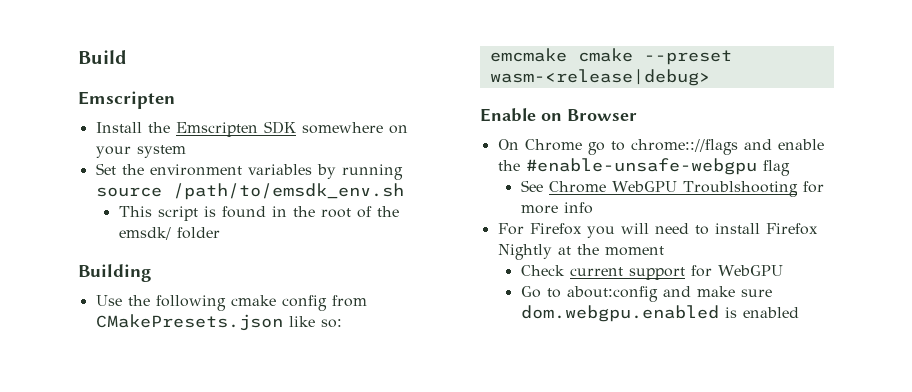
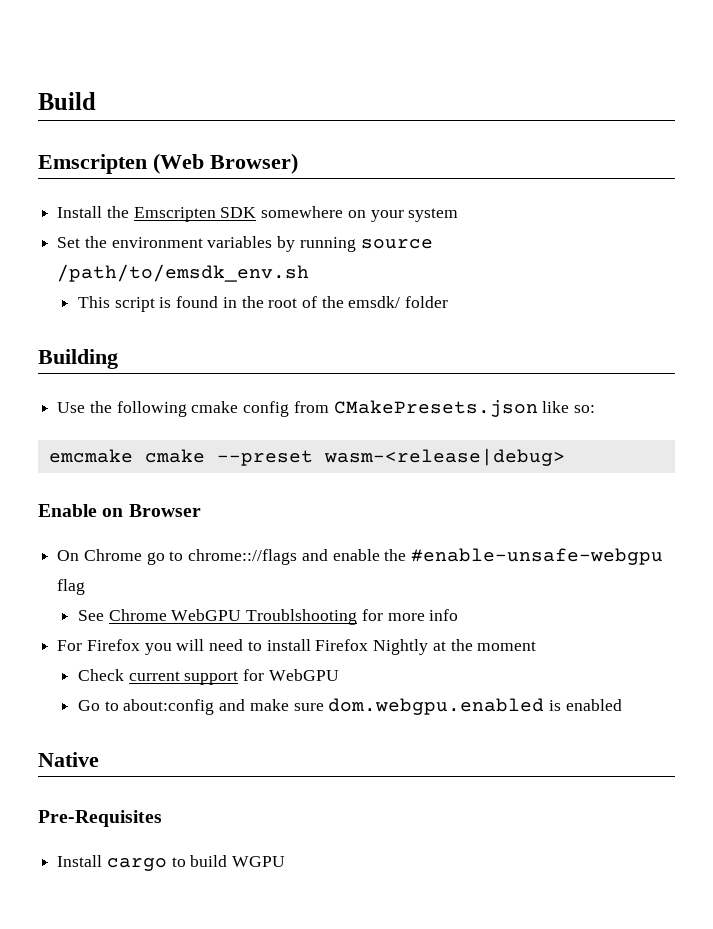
(175, 100) none -> [153,153,298,174] (Web Browser)
(799, 312) none -> [38,752,99,767] [38,810,162,827] [57,855,286,871] // Native // Pre-Requisites // Install cargo to build WGPU

